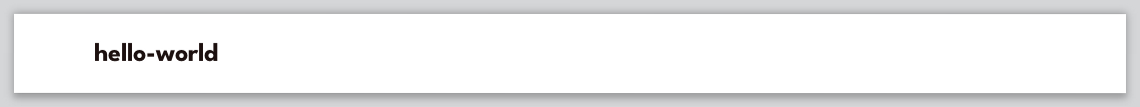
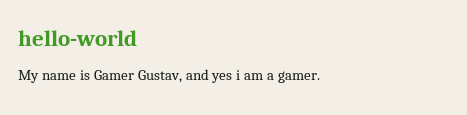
(220, 52) none -> [18,69,321,83] // My name is Gamer Gustav, and yes i am a gamer.

